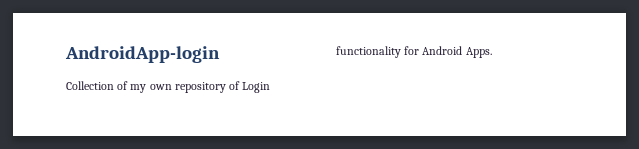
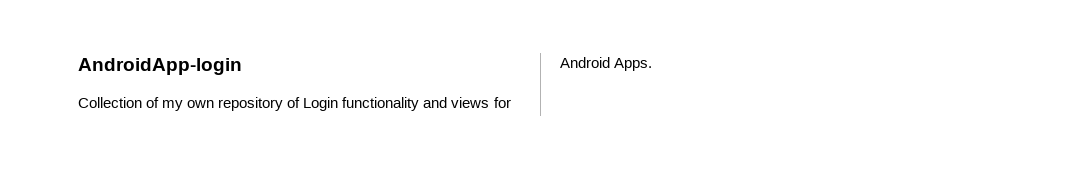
(401, 52) none -> [423,97,490,108] and views

